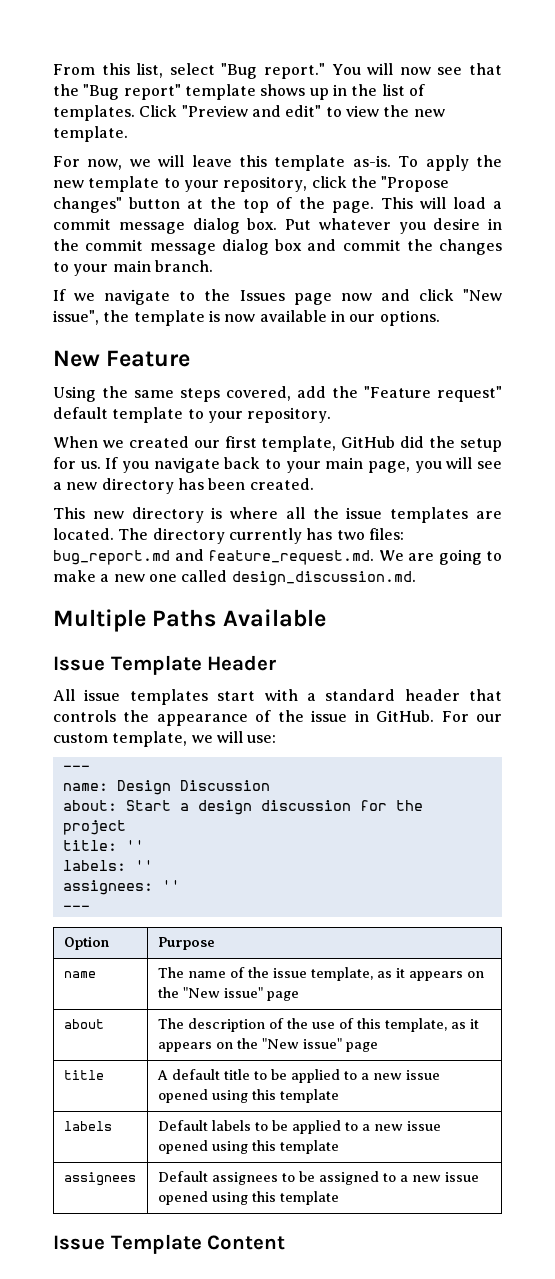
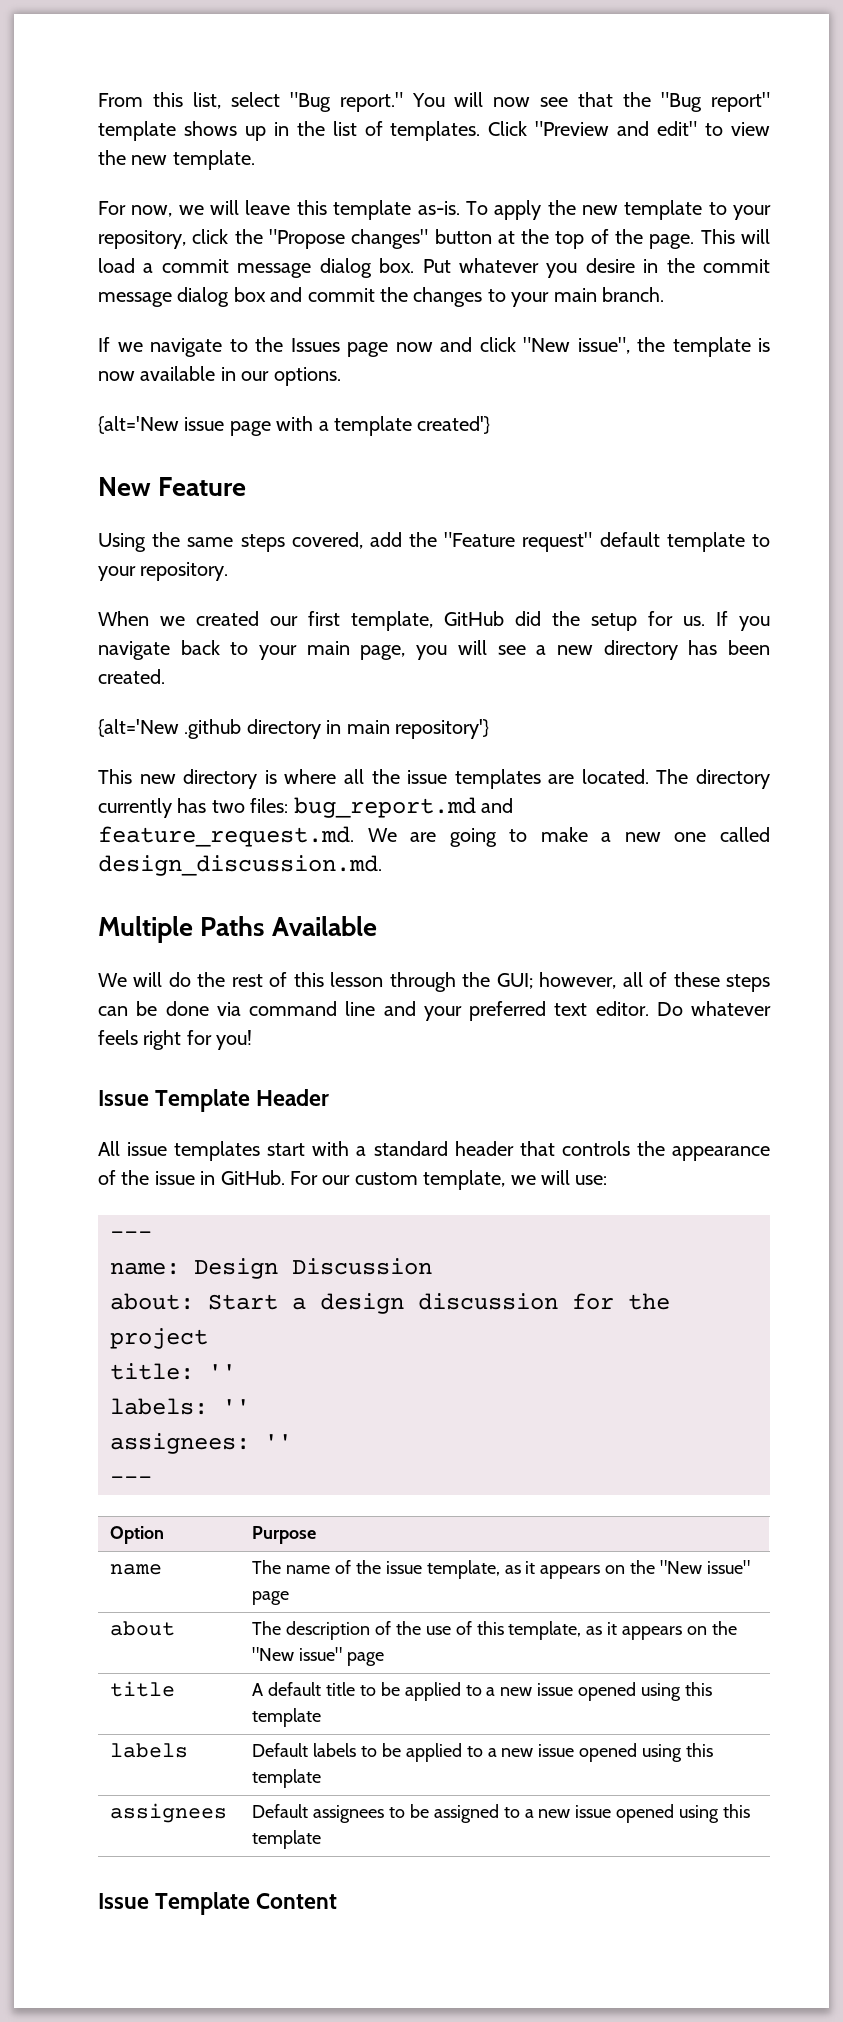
(440, 318) none -> [98,416,491,436] // {alt='New issue page with a template created'}
(314, 484) none -> [98,719,489,739] // {alt='New .github directory in main repository'}
(326, 618) none -> [98,972,770,992] [98,1001,771,1021] [98,1030,253,1050] // We will do the rest of this lesson through the GUI; however, all of these steps can be done via command line and your preferred text editor. Do whatever feels right for you!

